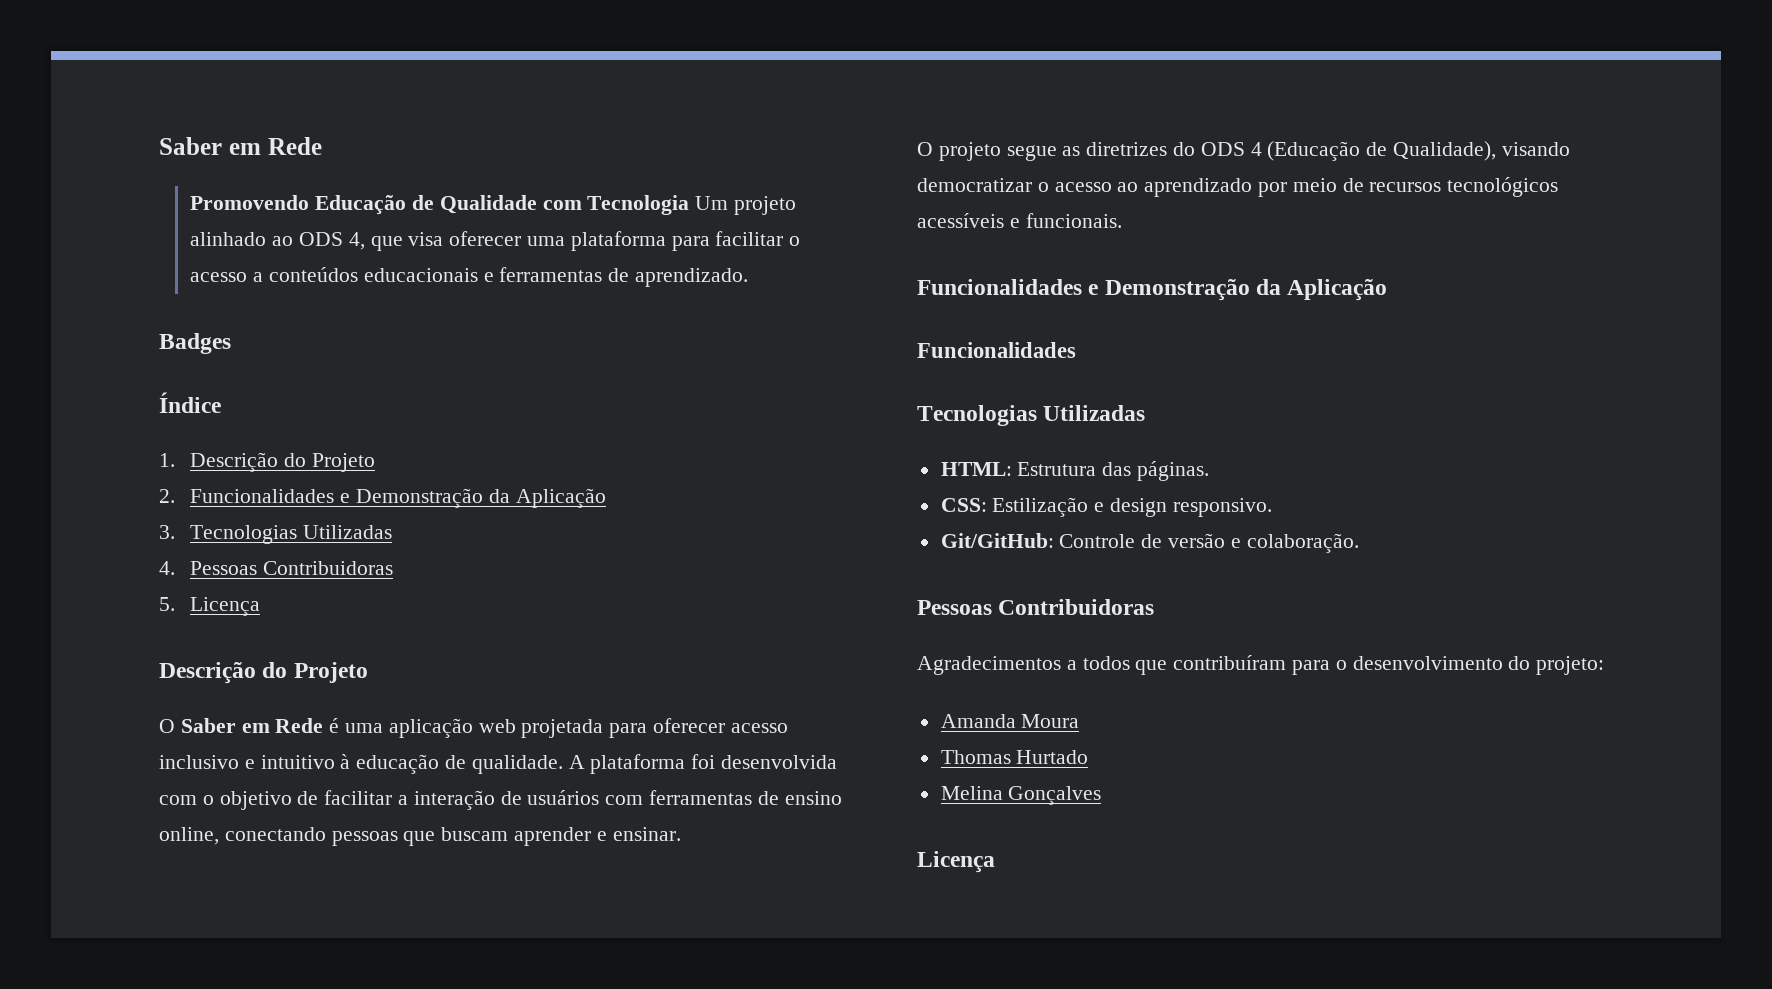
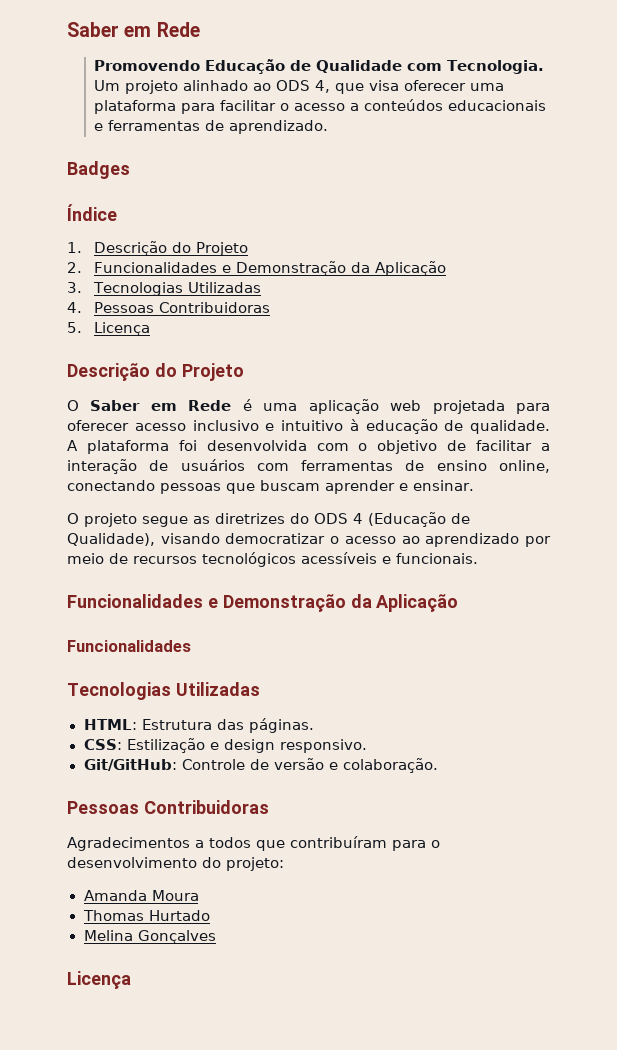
[587,195,690,215] Tecnologia -> [447,60,545,74] Tecnologia.

